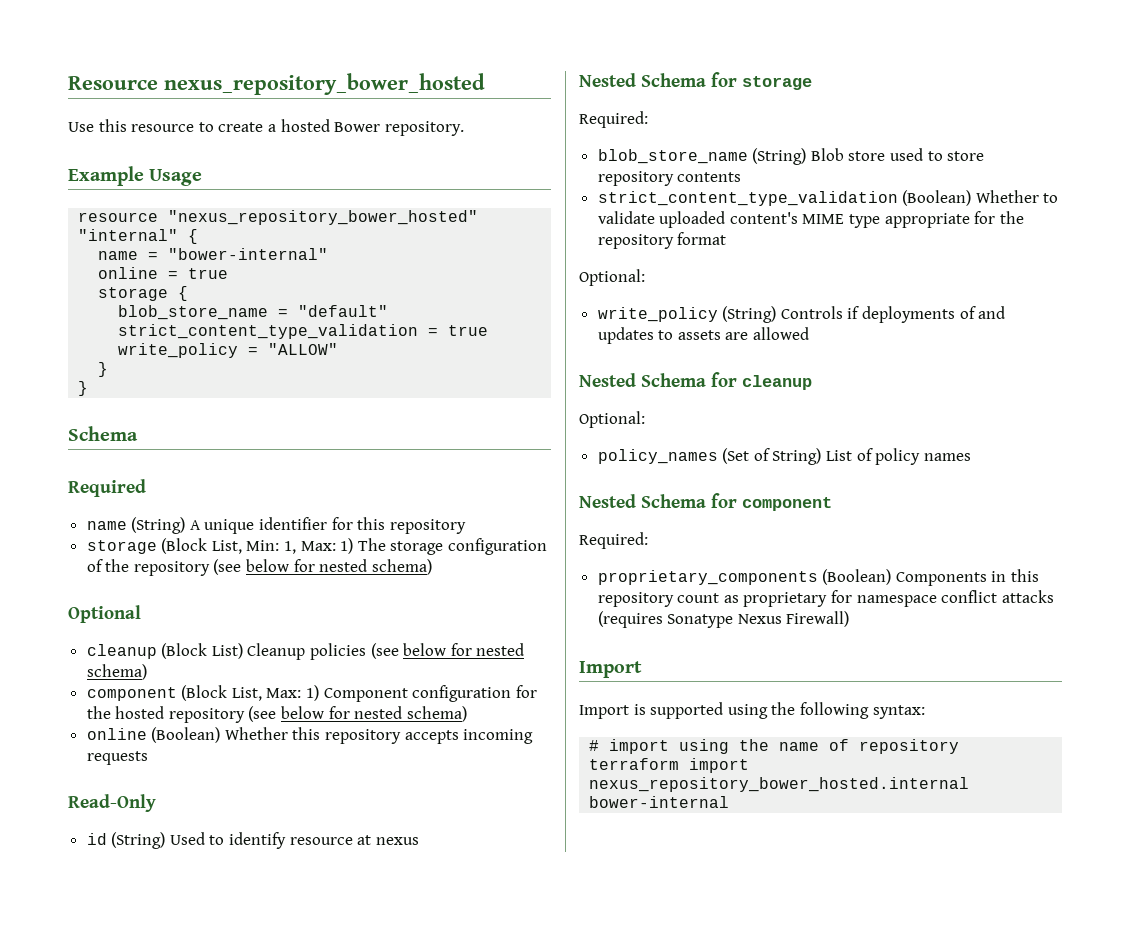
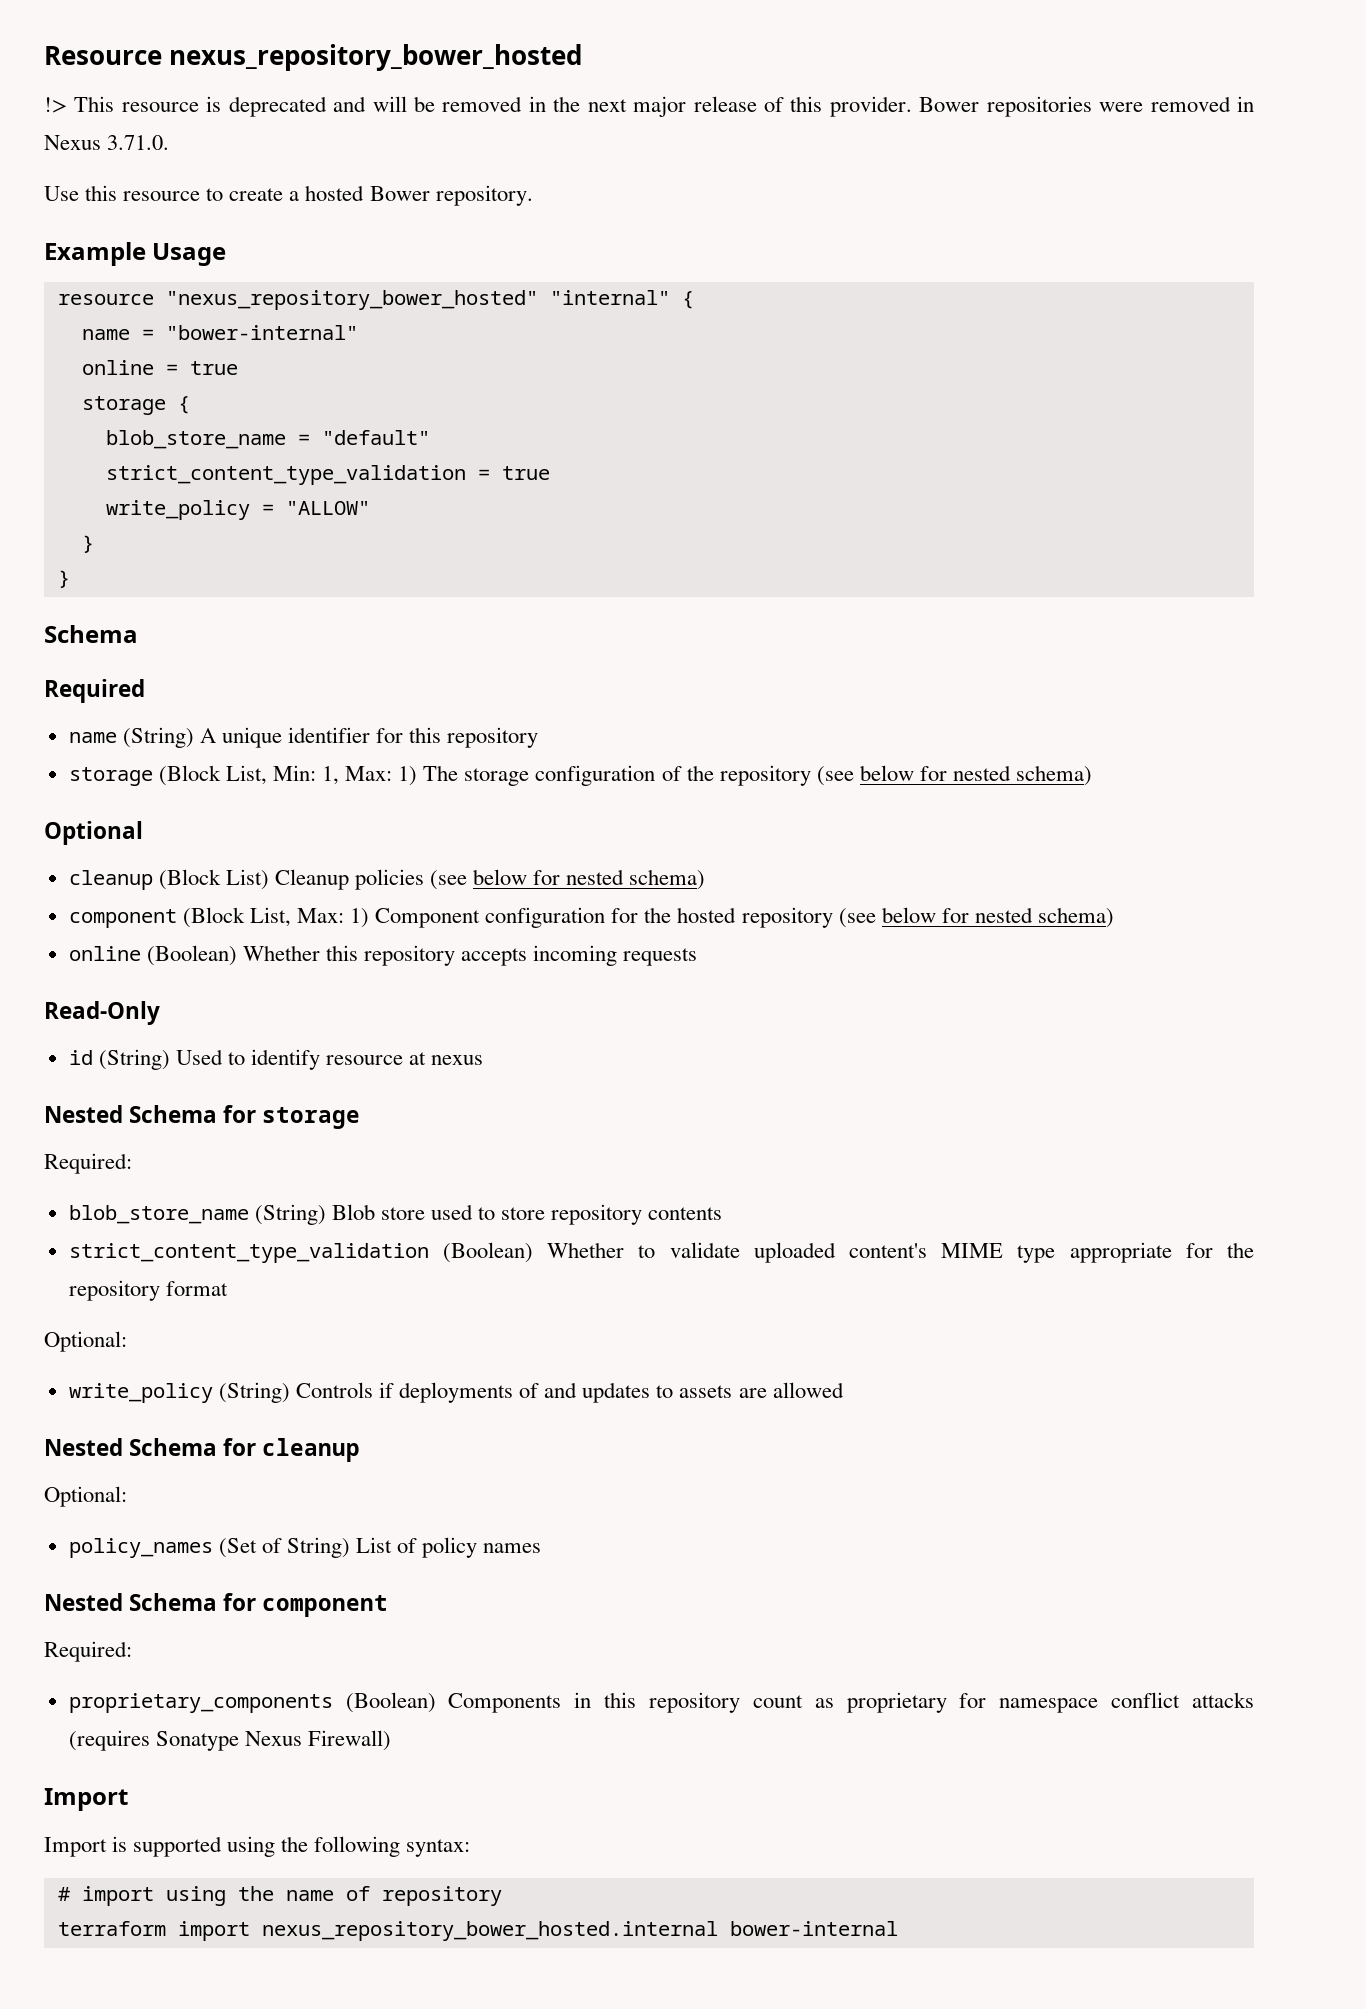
(485, 84) none -> [44,96,1254,117] [44,135,170,150] // !> This resource is deprecated and will be removed in the next major release of this provider. Bower repositories were removed in Nexus 3.71.0.

